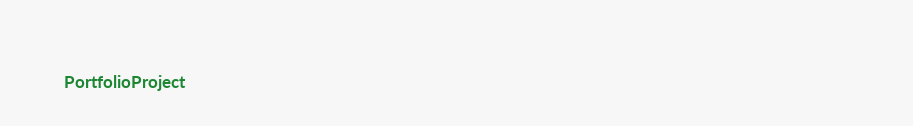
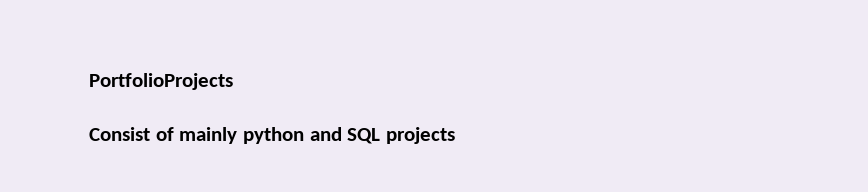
[64,75,186,91] PortfolioProject -> [89,73,233,90] [89,127,456,144] PortfolioProjects // Consist of mainly python and SQL projects

